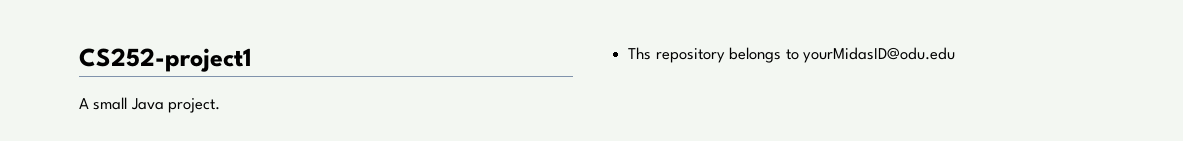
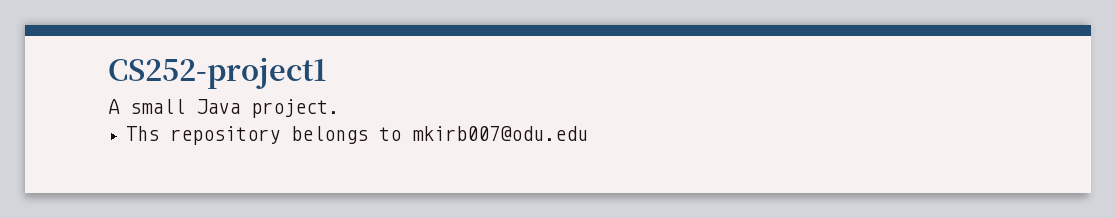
[802,47,955,63] yourMidasID@odu.edu -> [412,126,589,141] mkirb007@odu.edu

